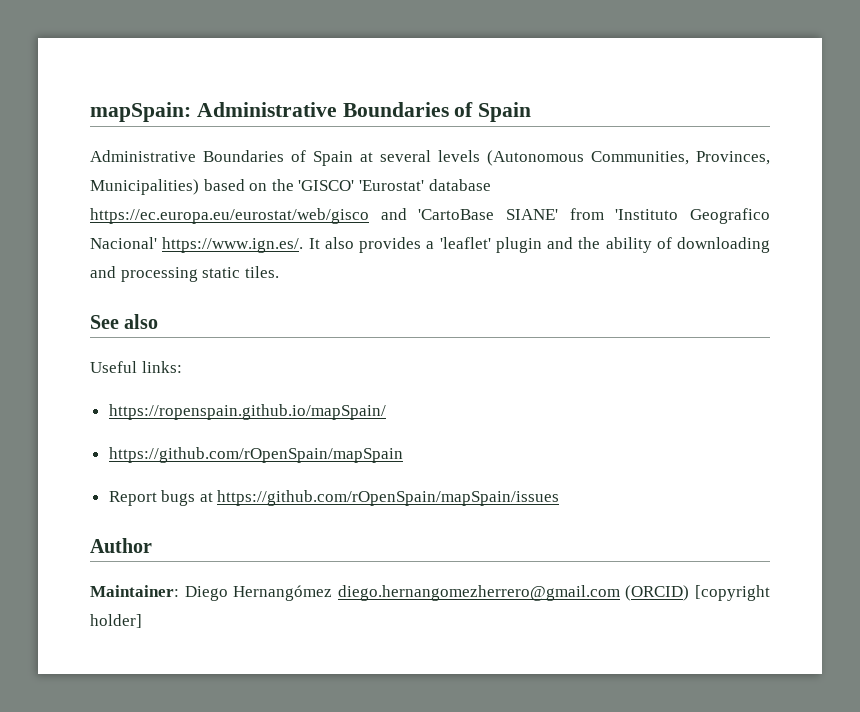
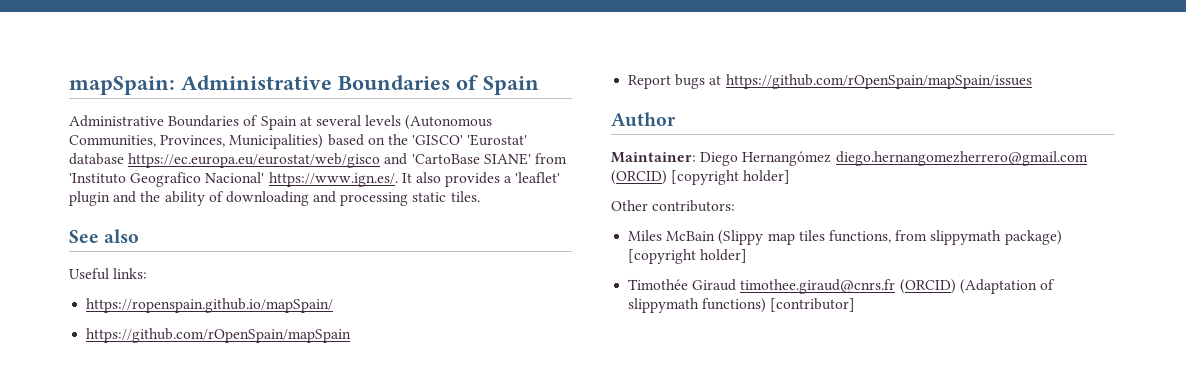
(142, 621) none -> [611,200,736,212] [628,230,1062,245] [628,249,748,264] [628,279,1055,294] [628,298,856,313] // Other contributors: // Miles McBain (Slippy map tiles functions, from slippymath package) [copyright holder] // Timothée Giraud timothee.giraud@cnrs.fr (ORCID) (Adaptation of slippymath functions) [contributor]

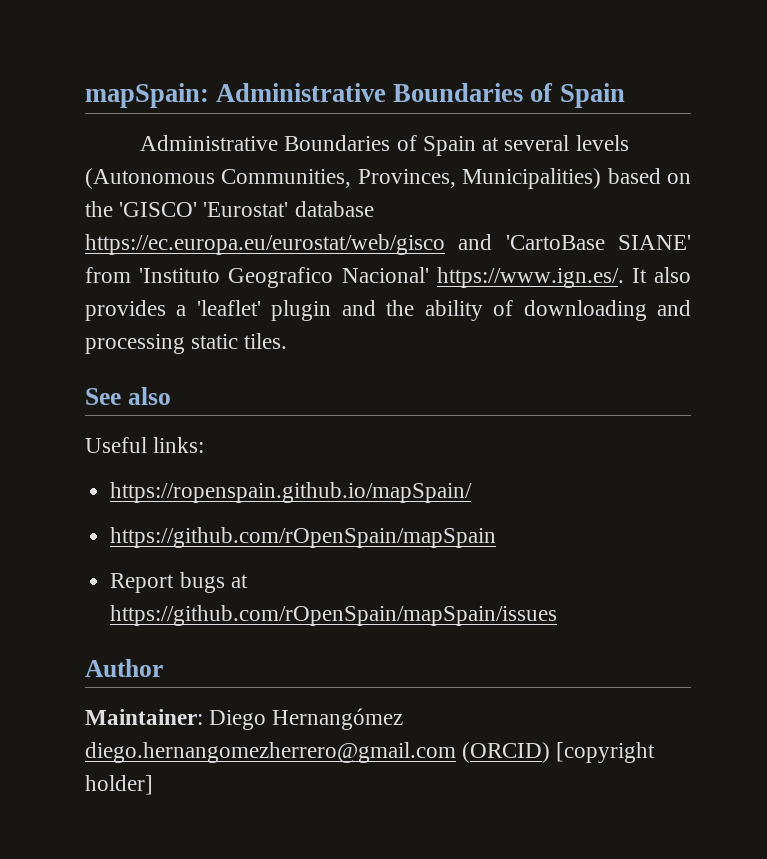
[611,200,736,212] [628,230,1062,245] [628,249,748,264] [628,279,1055,294] [628,298,856,313] // Other contributors: // Miles McBain (Slippy map tiles functions, from slippymath package) [copyright holder] // Timothée Giraud timothee.giraud@cnrs.fr (ORCID) (Adaptation of slippymath functions) [contributor] -> (153, 785) none

